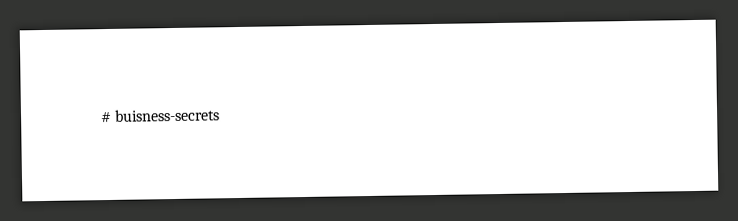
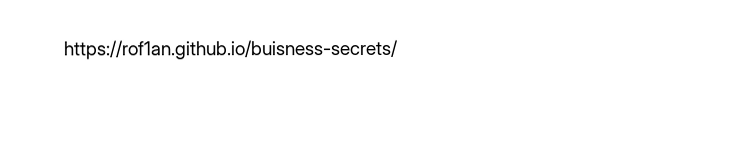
[100,108,221,123] # buisness-secrets -> [63,39,398,60] https://rof1an.github.io/buisness-secrets/

